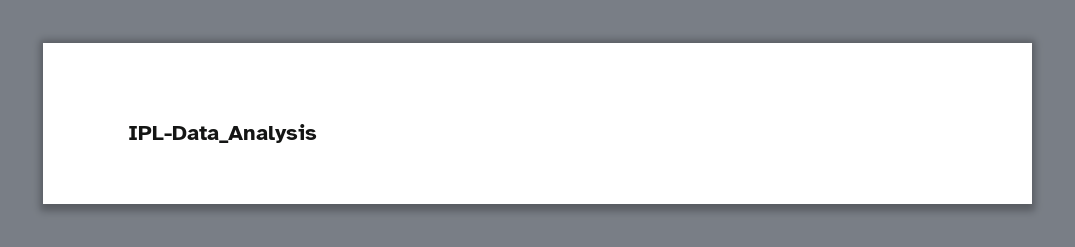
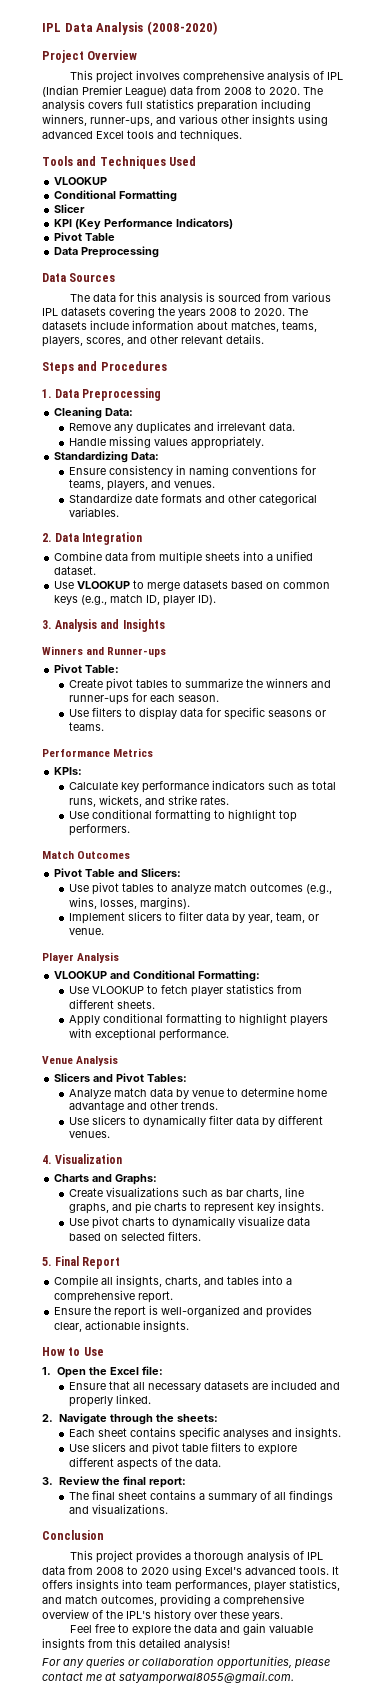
[128,124,317,143] IPL-Data_Analysis -> [42,21,217,35] [42,50,138,63] [69,70,343,83] [42,85,323,97] [42,99,311,112] [42,114,328,127] [42,129,242,142] [42,156,197,169] [54,177,108,185] [54,190,178,202] [54,204,86,213] [54,218,234,230] [54,232,116,241] [54,246,160,258] [42,273,116,282] [69,292,331,304] [42,306,308,318] [42,320,317,332] [42,334,264,347] [42,361,167,374] [42,388,162,401] [54,407,134,419] [68,421,295,434] [68,436,264,449] [54,451,160,463] [68,465,316,477] [68,479,215,491] [68,493,317,505] [68,507,119,517] [42,532,143,545] [54,551,314,564] [54,566,97,575] [54,580,331,591] [54,594,217,606] [42,619,165,632] [42,646,167,657] [54,664,120,673] [68,678,331,691] [68,693,219,705] [68,707,326,720] [68,722,104,731] [42,748,154,757] [54,767,83,775] [68,780,336,793] [68,795,229,807] [68,809,297,822] [68,824,130,836] [42,851,131,859] [54,868,182,877] [68,882,332,895] [68,897,190,909] [68,911,319,924] [68,928,104,935] [42,952,120,963] [54,970,261,982] [68,984,302,997] [68,999,155,1009] [68,1013,328,1026] [68,1028,229,1041] [42,1055,119,1066] [54,1073,188,1082] [68,1087,327,1099] [68,1101,218,1112] [68,1115,323,1127] [68,1131,110,1138] [42,1154,123,1164] [54,1174,158,1185] [68,1187,304,1199] [68,1201,324,1214] [68,1216,310,1229] [68,1231,201,1241] [42,1256,121,1269] [54,1275,293,1288] [54,1290,174,1303] [54,1305,313,1318] [54,1320,190,1332] [42,1347,104,1356] [42,1366,163,1378] [68,1380,340,1392] [68,1394,151,1407] [42,1413,218,1425] [68,1427,341,1440] [68,1442,297,1455] [68,1457,221,1470] [42,1476,186,1488] [68,1490,333,1502] [68,1504,168,1514] [42,1530,104,1540] [69,1550,323,1563] [42,1565,339,1577] [42,1579,340,1592] [42,1594,304,1607] [42,1609,283,1621] [69,1623,313,1636] [42,1638,230,1650] [42,1656,330,1669] [42,1671,294,1684] IPL Data Analysis (2008-2020) // Project Overview // This project involves comprehensive analysis of IPL (Indian Premier League) data from 2008 to 2020. The analysis covers full statistics preparation including winners, runner-ups, and various other insights using advanced Excel tools and techniques. // Tools and Techniques Used // VLOOKUP // Conditional Formatting // Slicer // KPI (Key Performance Indicators) // Pivot Table // Data Preprocessing // Data Sources // The data for this analysis is sourced from various IPL datasets covering the years 2008 to 2020. The datasets include information about matches, teams, players, scores, and other relevant details. // Steps and Procedures // 1. Data Preprocessing // Cleaning Data: // Remove any duplicates and irrelevant data. // Handle missing values appropriately. // Standardizing Data: // Ensure consistency in naming conventions for teams, players, and venues. // Standardize date formats and other categorical variables. // 2. Data Integration // Combine data from multiple sheets into a unified dataset. // Use VLOOKUP to merge datasets based on common keys (e.g., match ID, player ID). // 3. Analysis and Insights // Winners and Runner-ups // Pivot Table: // Create pivot tables to summarize the winners and runner-ups for each season. // Use filters to display data for specific seasons or teams. // Performance Metrics // KPIs: // Calculate key performance indicators such as total runs, wickets, and strike rates. // Use conditional formatting to highlight top performers. // Match Outcomes // Pivot Table and Slicers: // Use pivot tables to analyze match outcomes (e.g., wins, losses, margins). // Implement slicers to filter data by year, team, or venue. // Player Analysis // VLOOKUP and Conditional Formatting: // Use VLOOKUP to fetch player statistics from different sheets. // Apply conditional formatting to highlight players with exceptional performance. // Venue Analysis // Slicers and Pivot Tables: // Analyze match data by venue to determine home advantage and other trends. // Use slicers to dynamically filter data by different venues. // 4. Visualization // Charts and Graphs: // Create visualizations such as bar charts, line graphs, and pie charts to represent key insights. // Use pivot charts to dynamically visualize data based on selected filters. // 5. Final Report // Compile all insights, charts, and tables into a comprehensive report. // Ensure the report is well-organized and provides clear, actionable insights. // How to Use // 1. Open the Excel file: // Ensure that all necessary datasets are included and properly linked. // 2. Navigate through the sheets: // Each sheet contains specific analyses and insights. // Use slicers and pivot table filters to explore different aspects of the data. // 3. Review the final report: // The final sheet contains a summary of all findings and visualizations. // Conclusion // This project provides a thorough analysis of IPL data from 2008 to 2020 using Excel's advanced tools. It offers insights into team performances, player statistics, and match outcomes, providing a comprehensive overview of the IPL's history over these years. // Feel free to explore the data and gain valuable insights from this detailed analysis! // For any queries or collaboration opportunities, please contact me at satyamporwal8055@gmail.com.

